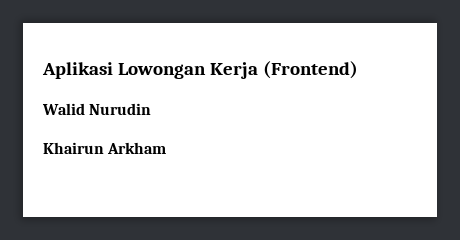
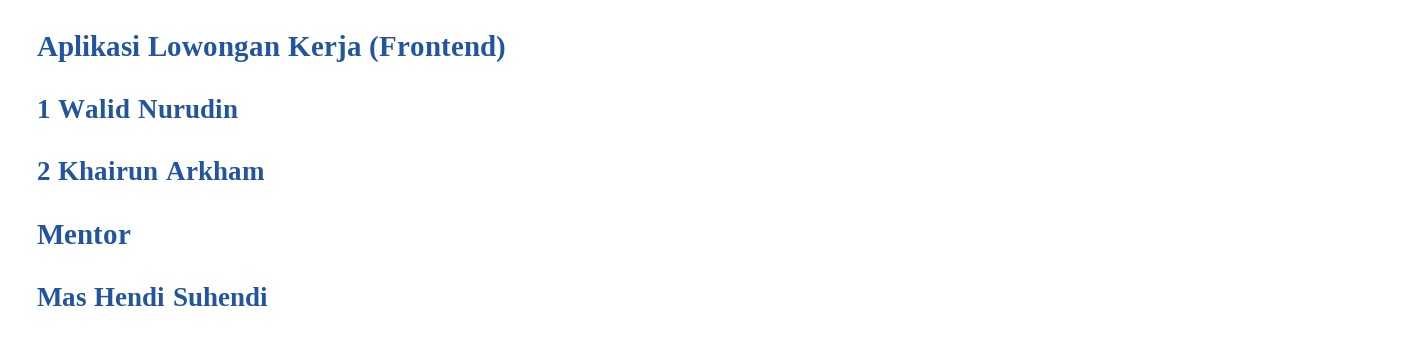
(358, 70) none -> [37,100,51,118] 1
(152, 109) none -> [37,162,51,180] 2
(167, 148) none -> [37,225,131,244] [37,287,268,306] // Mentor // Mas Hendi Suhendi

